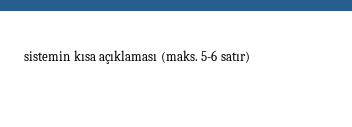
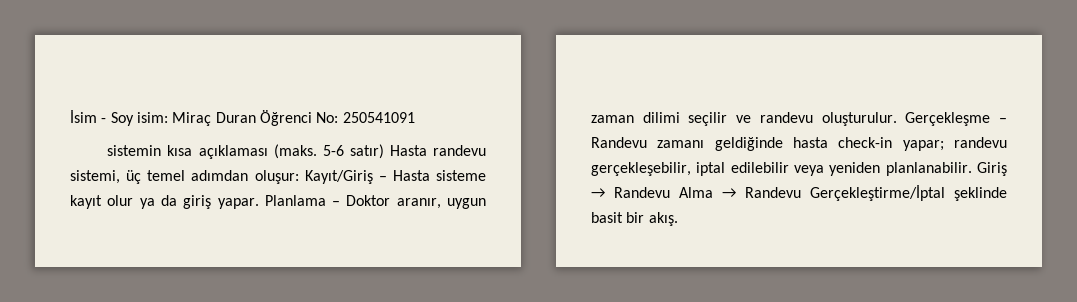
(24, 56) none -> [70,110,415,126] İsim - Soy isim: Miraç Duran Öğrenci No: 250541091 //
(250, 57) none -> [389,145,487,156] [70,170,486,184] [70,195,487,209] [591,112,1007,126] [591,137,1007,151] [591,162,1007,176] [591,185,1007,201] [591,212,678,226] Hasta randevu sistemi, üç temel adımdan oluşur: Kayıt/Giriş – Hasta sisteme kayıt olur ya da giriş yapar. Planlama – Doktor aranır, uygun zaman dilimi seçilir ve randevu oluşturulur. Gerçekleşme – Randevu zamanı geldiğinde hasta check-in yapar; randevu gerçekleşebilir, iptal edilebilir veya yeniden planlanabilir. Giriş → Randevu Alma → Randevu Gerçekleştirme/İptal şeklinde basit bir akış.

